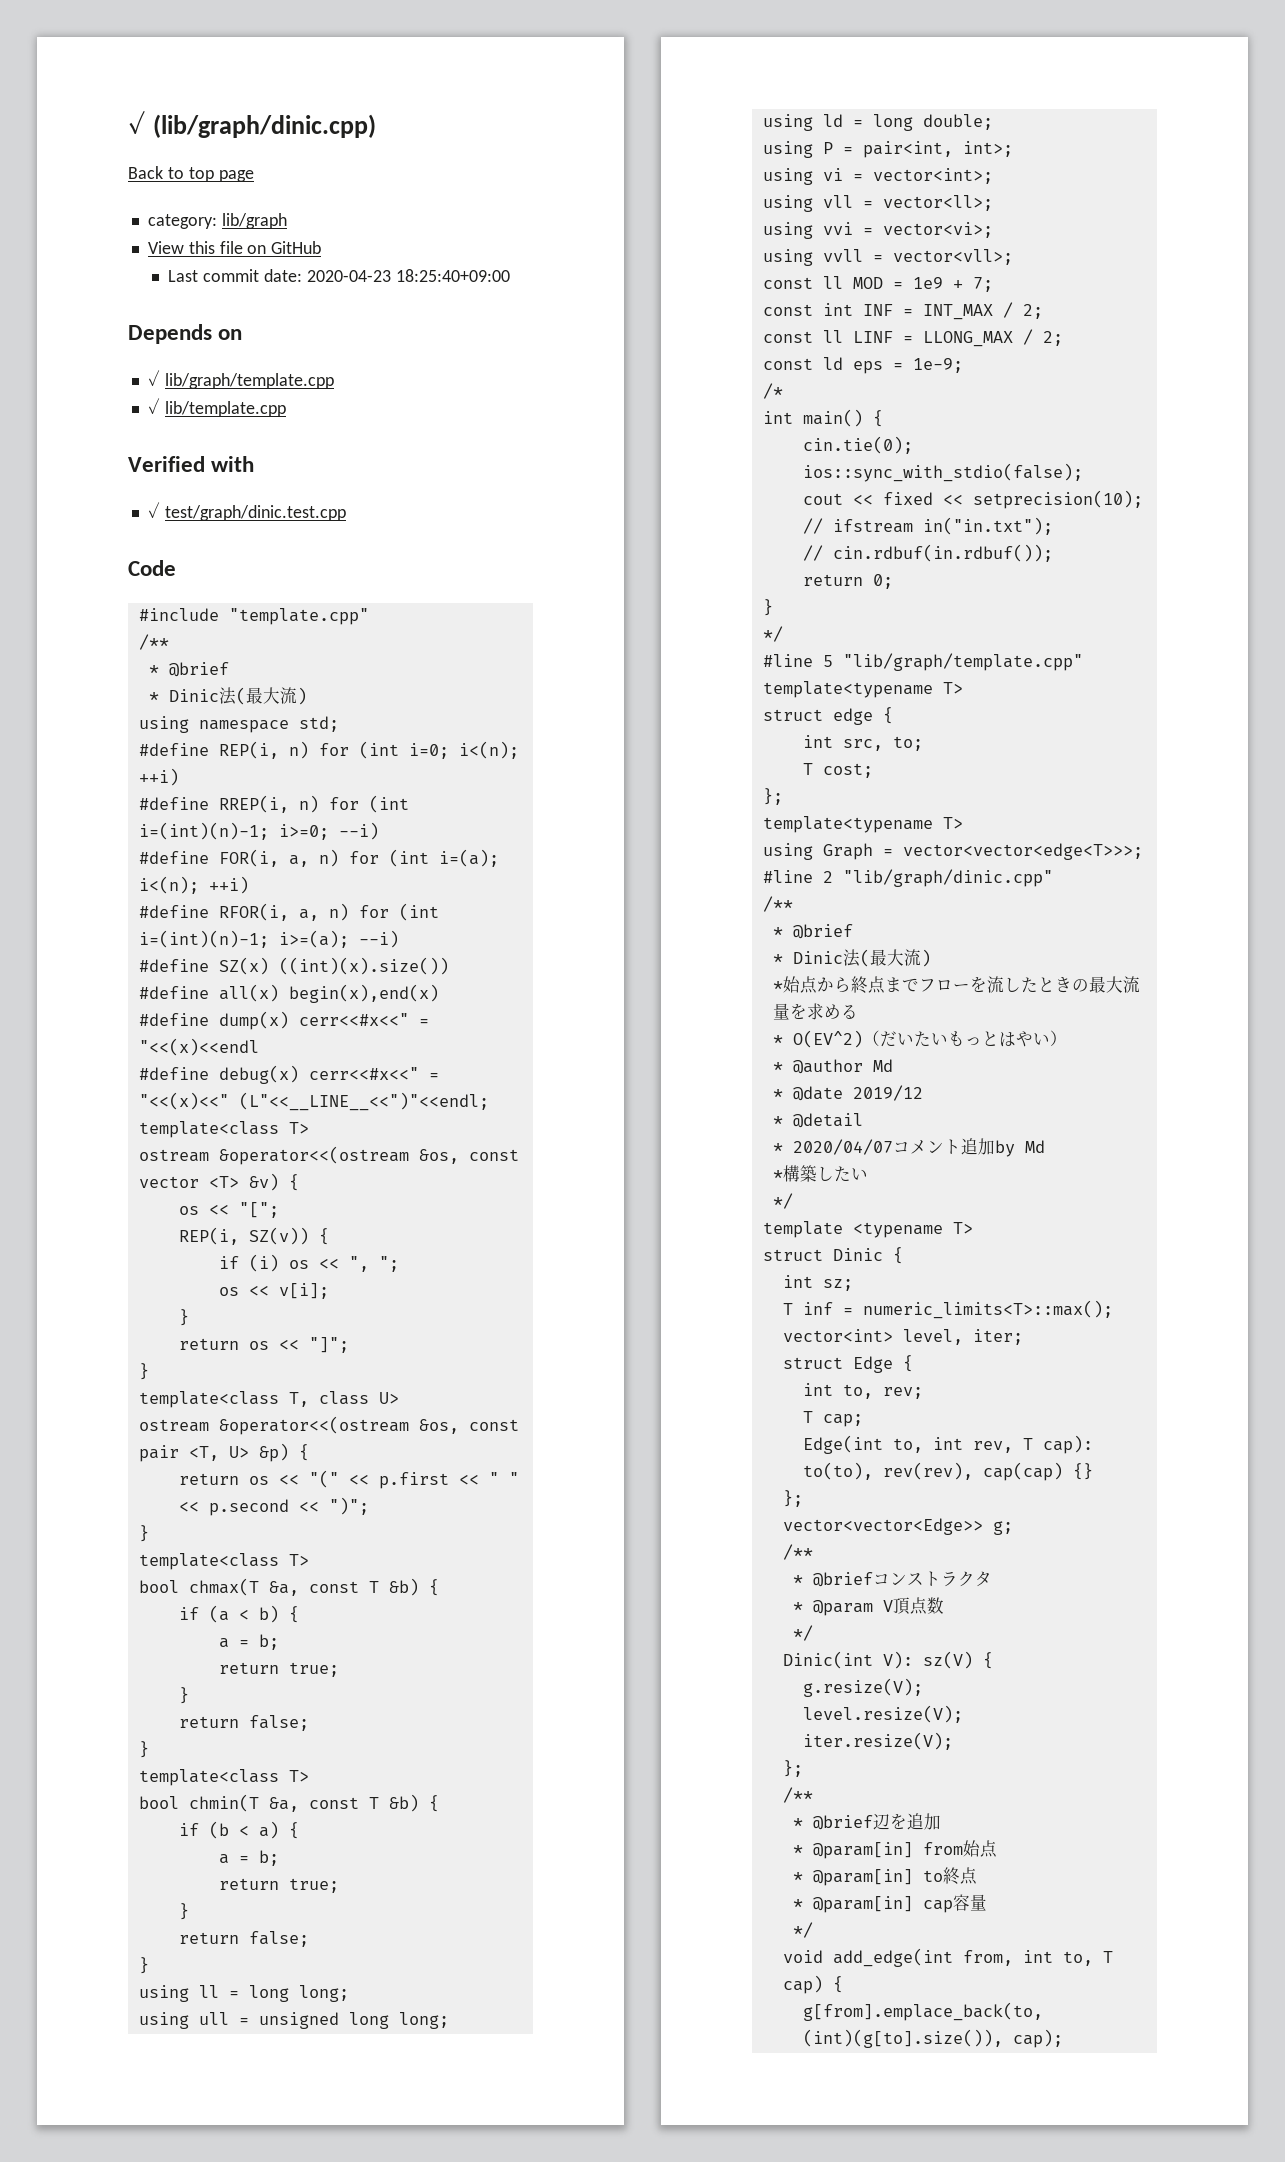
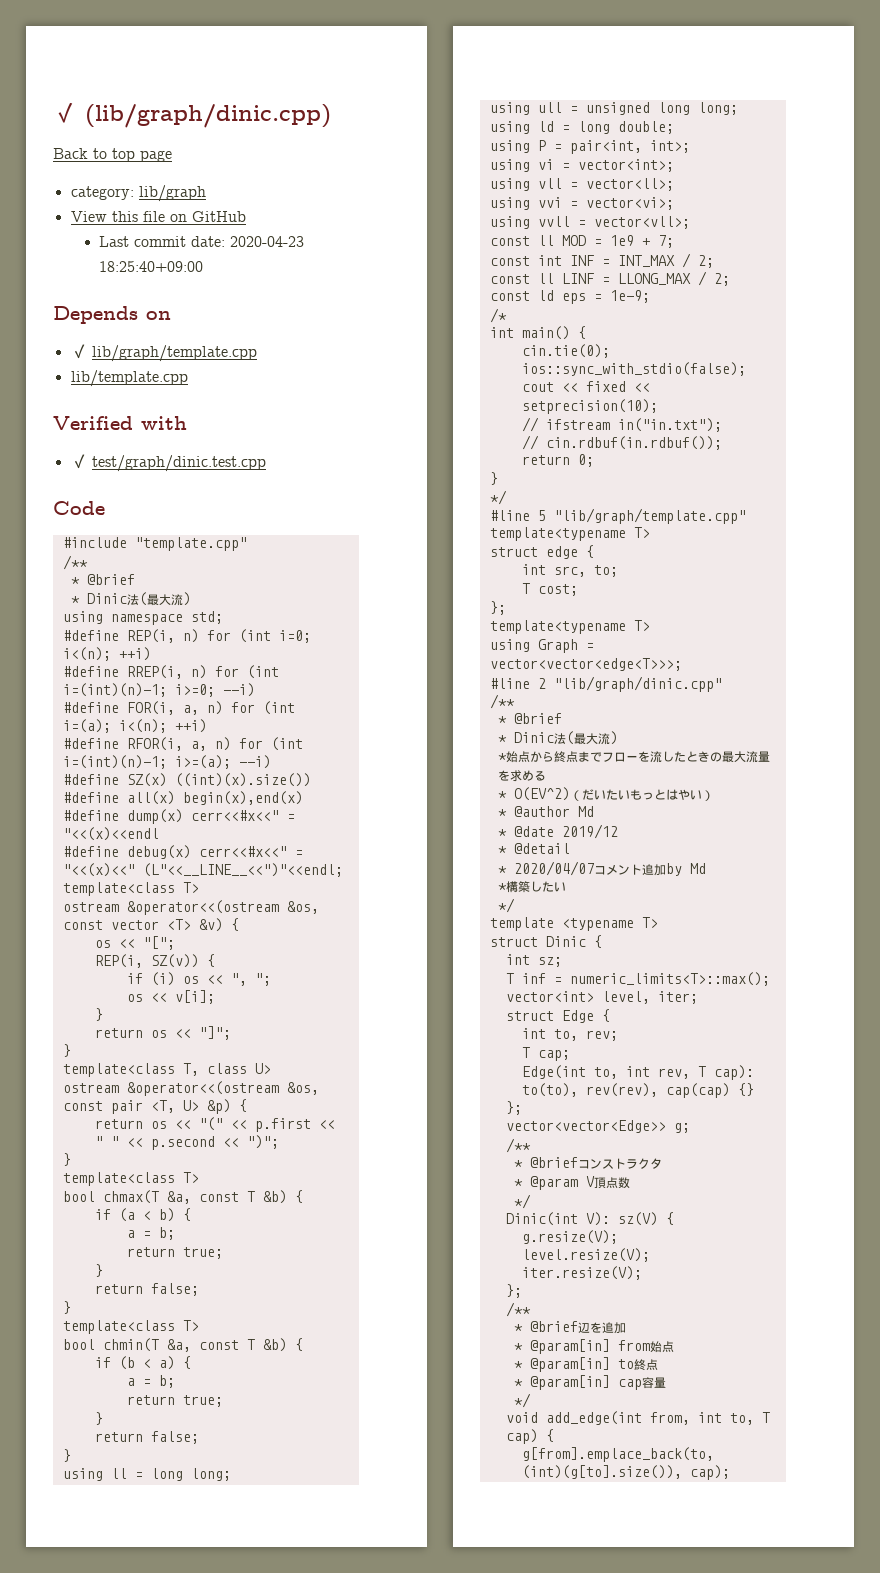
[147,398,160,414] ✓ -> (257, 353) none

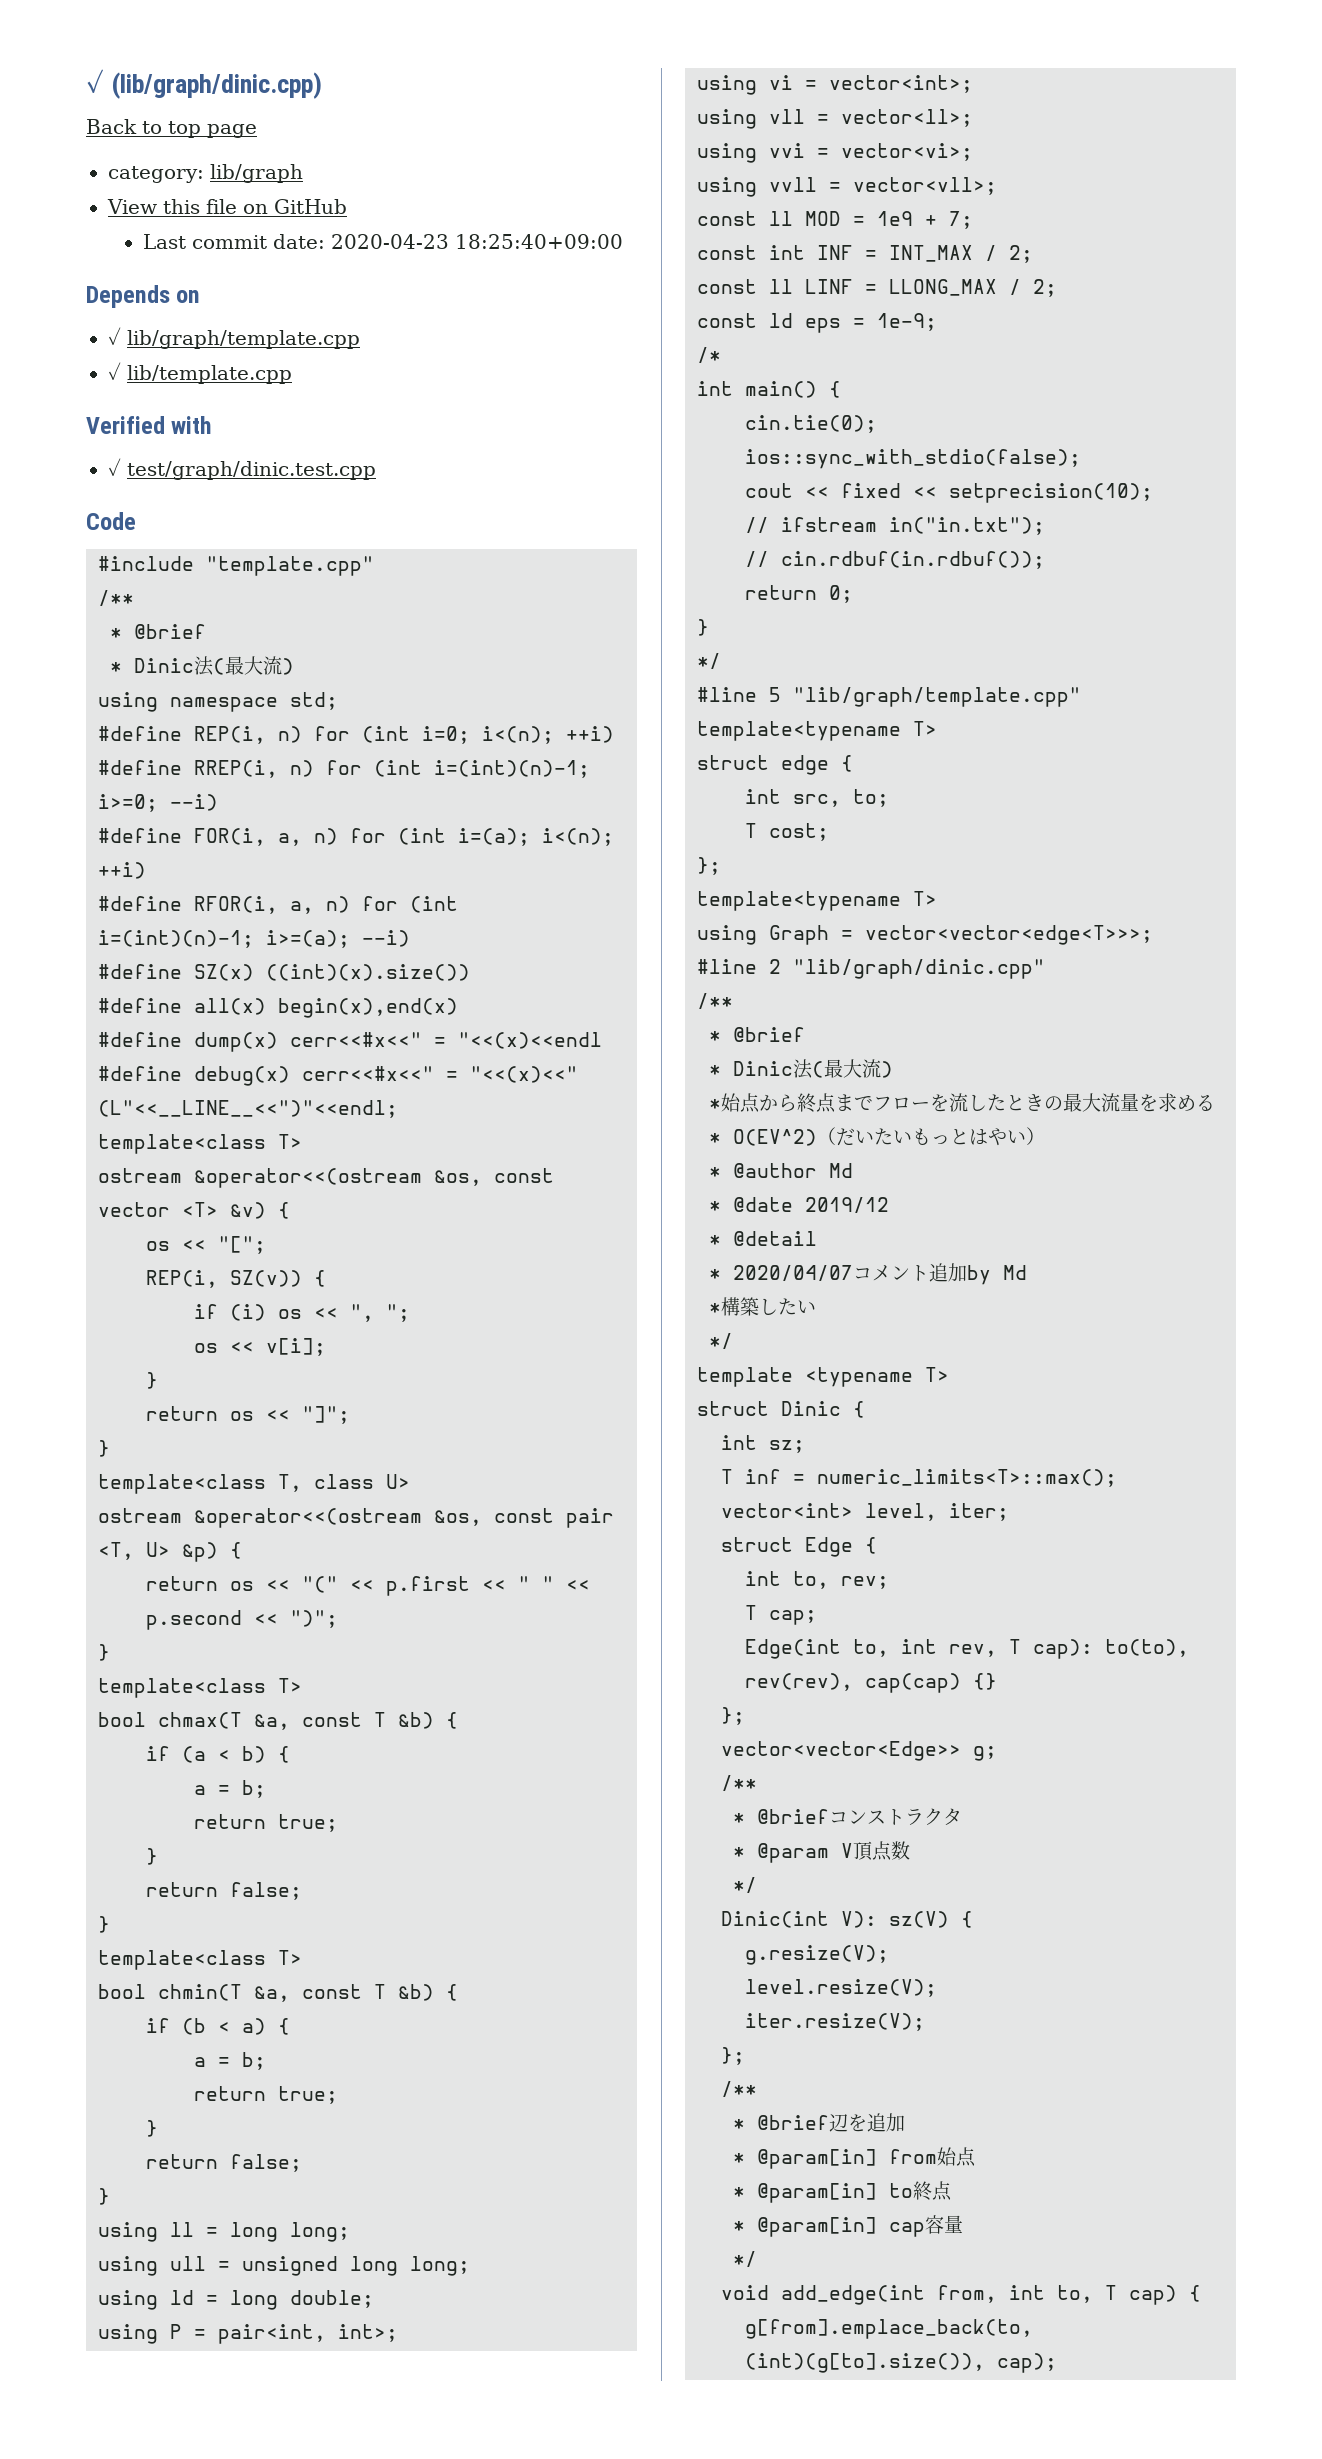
(257, 353) none -> [108,362,121,380] ✓

